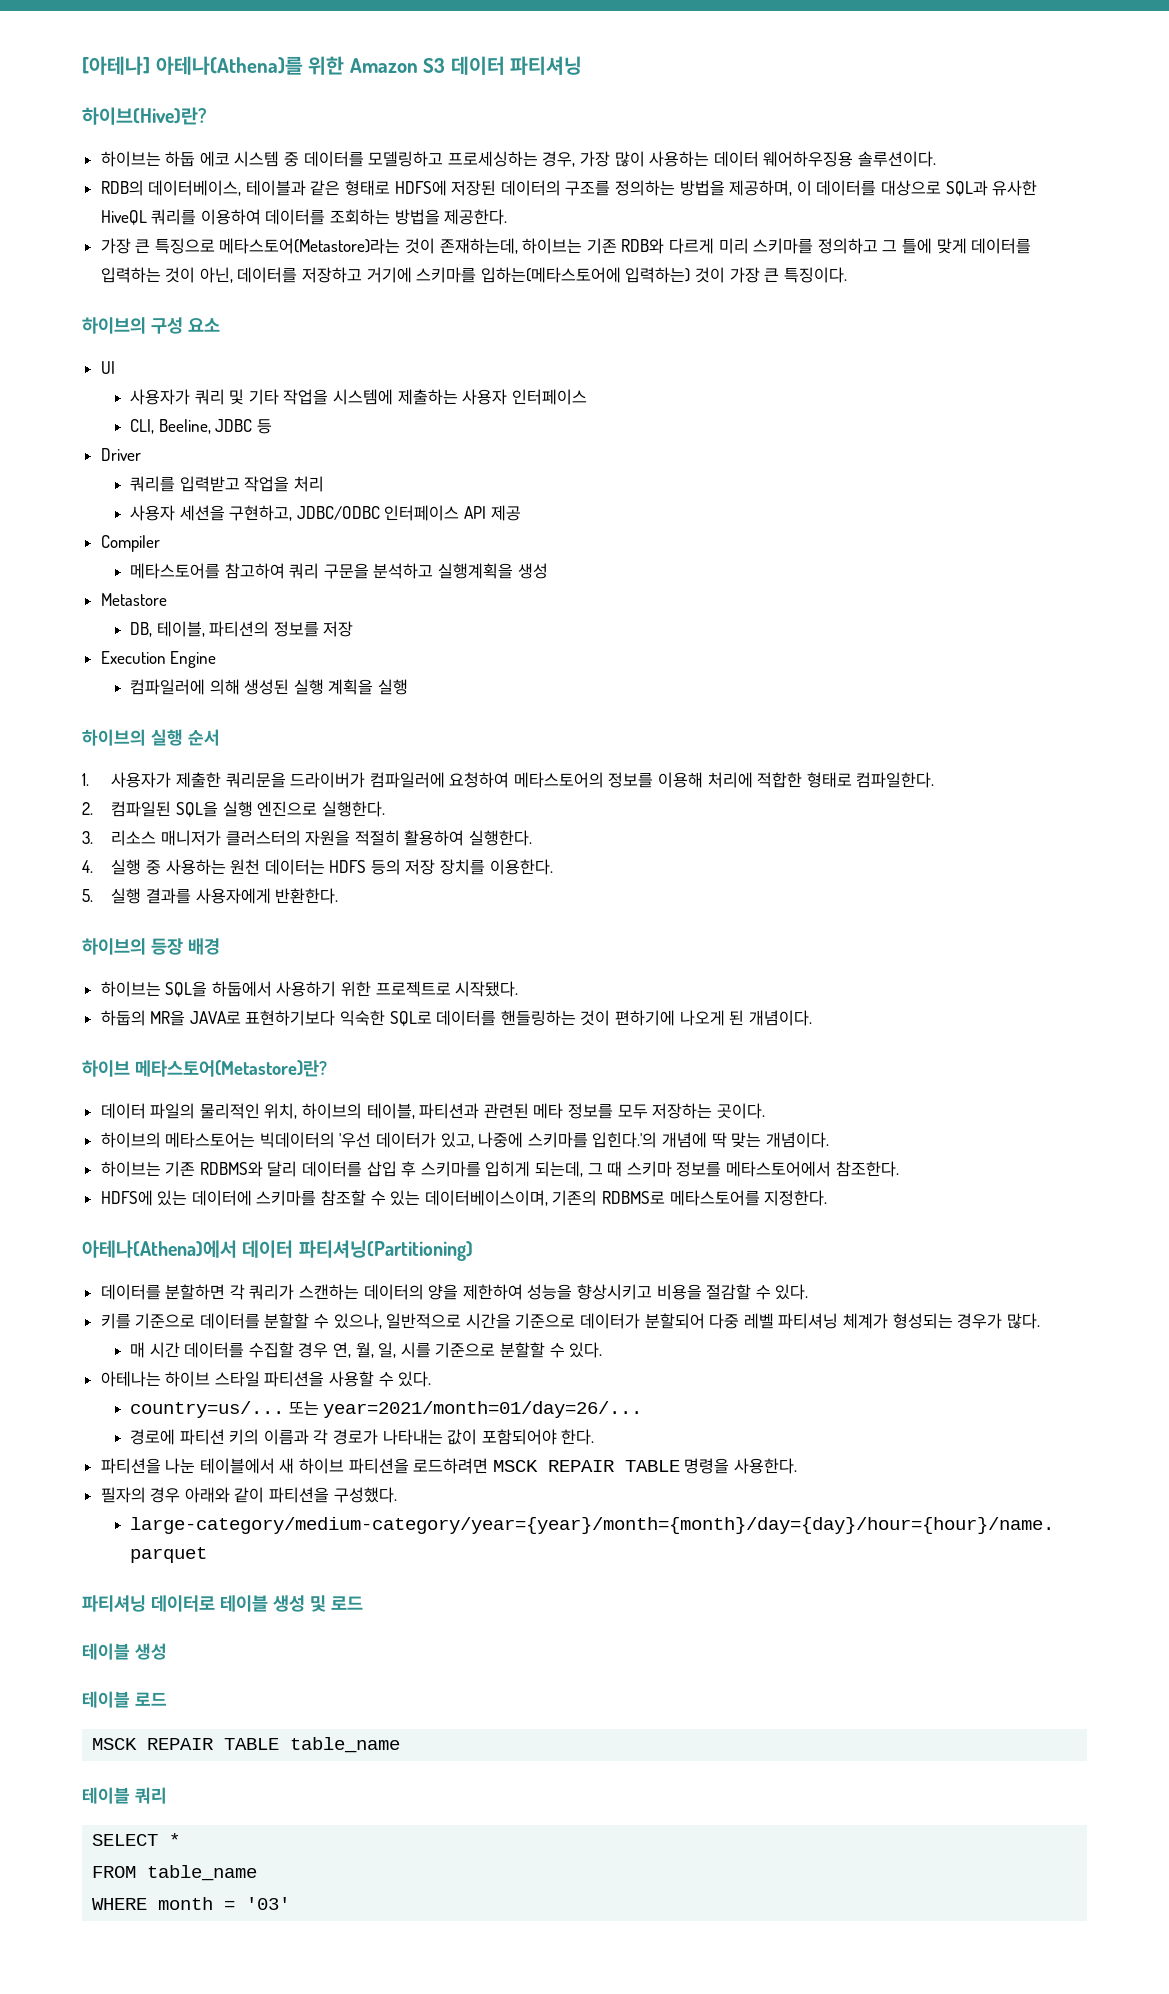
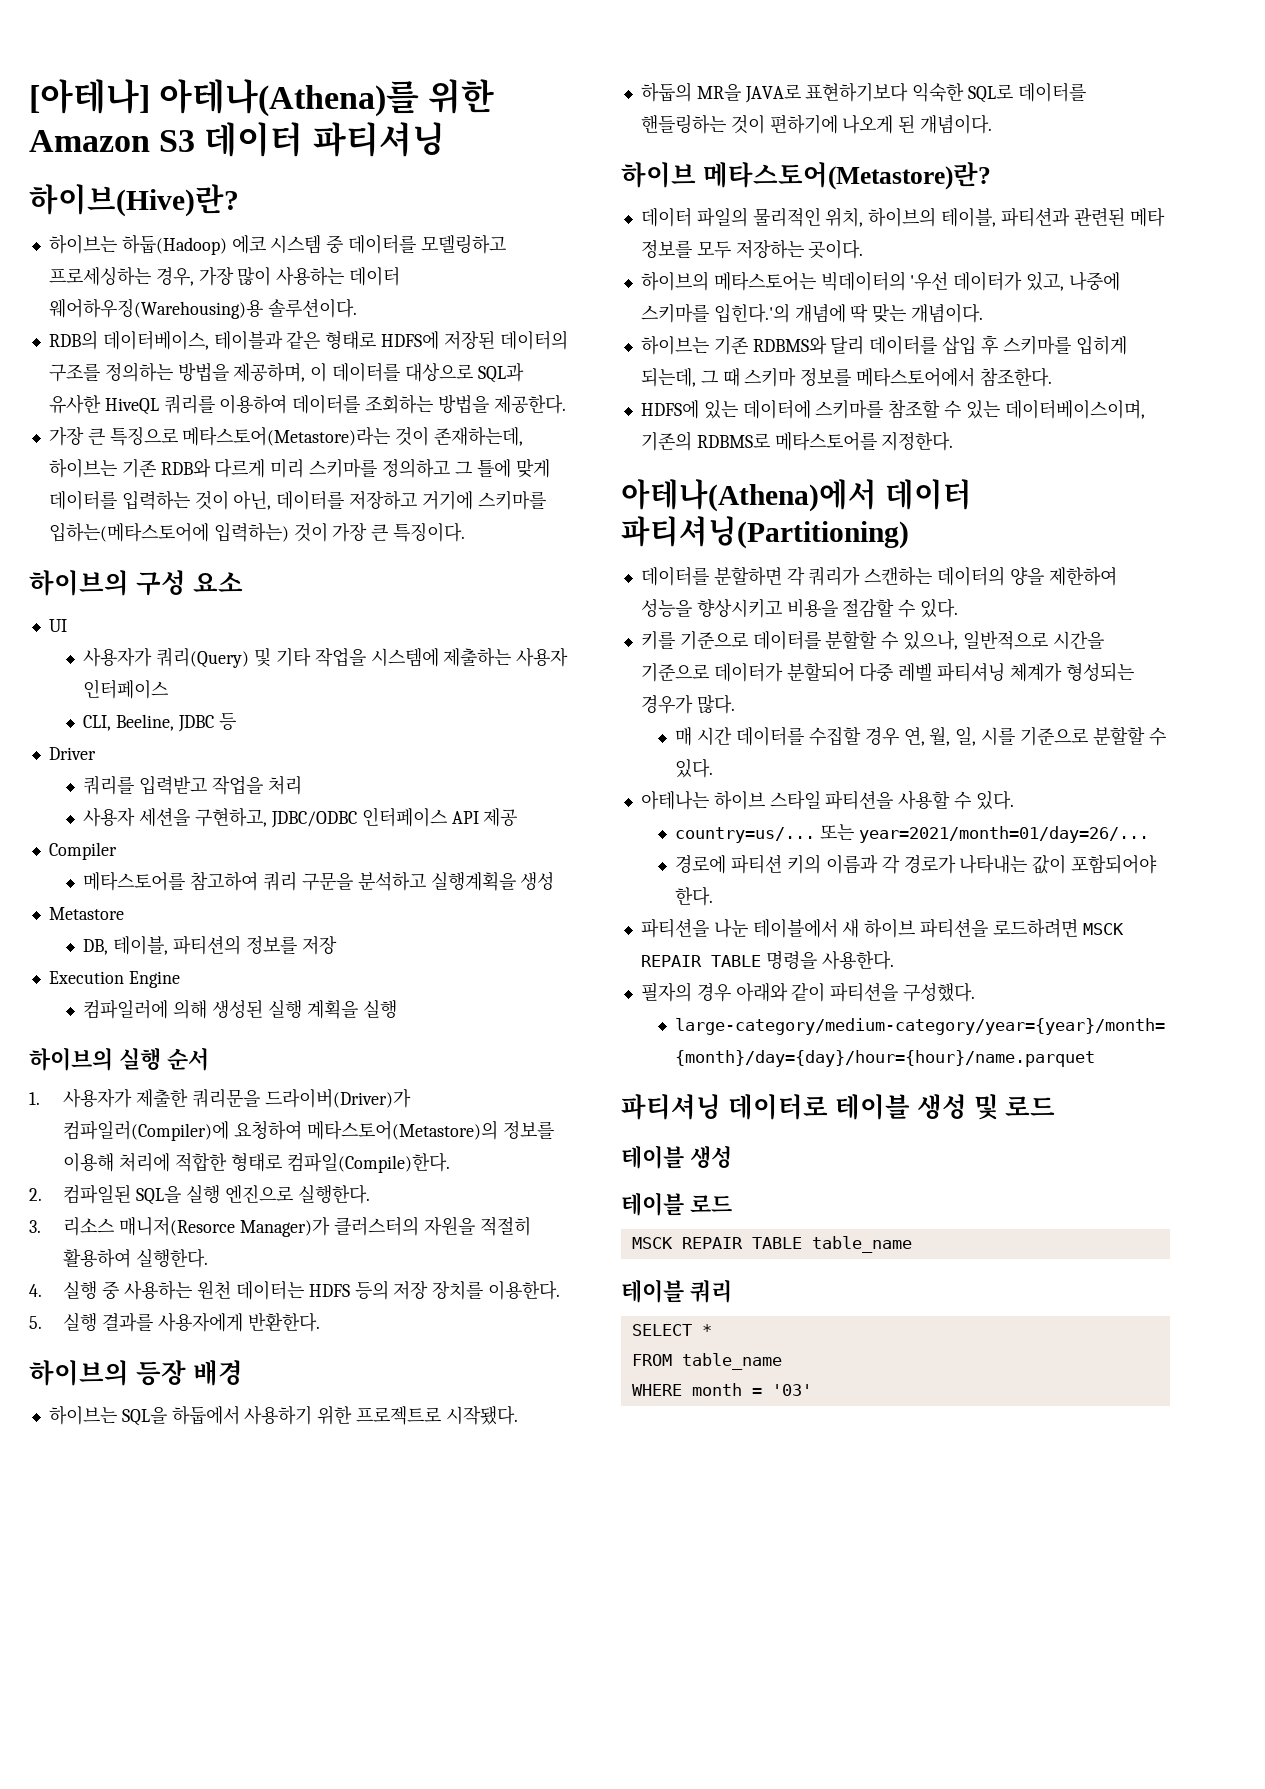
[165,151,196,167] 하둡 -> [121,235,227,255] 하둡(Hadoop)
[763,151,854,167] 웨어하우징용 -> [48,298,263,319] 웨어하우징(Warehousing)용
[194,389,225,405] 쿼리 -> [156,648,250,668] 쿼리(Query)
[290,772,604,788] 드라이버가 컴파일러에 요청하여 메타스토어의 -> [265,1089,412,1108] [63,1120,499,1141] 드라이버(Driver)가 컴파일러(Compiler)에 요청하여 메타스토어(Metastore)의
[856,772,935,788] 컴파일한다. -> [286,1152,450,1173] 컴파일(Compile)한다.
[160,830,221,846] 매니저가 -> [119,1217,331,1237] 매니저(Resorce Manager)가

